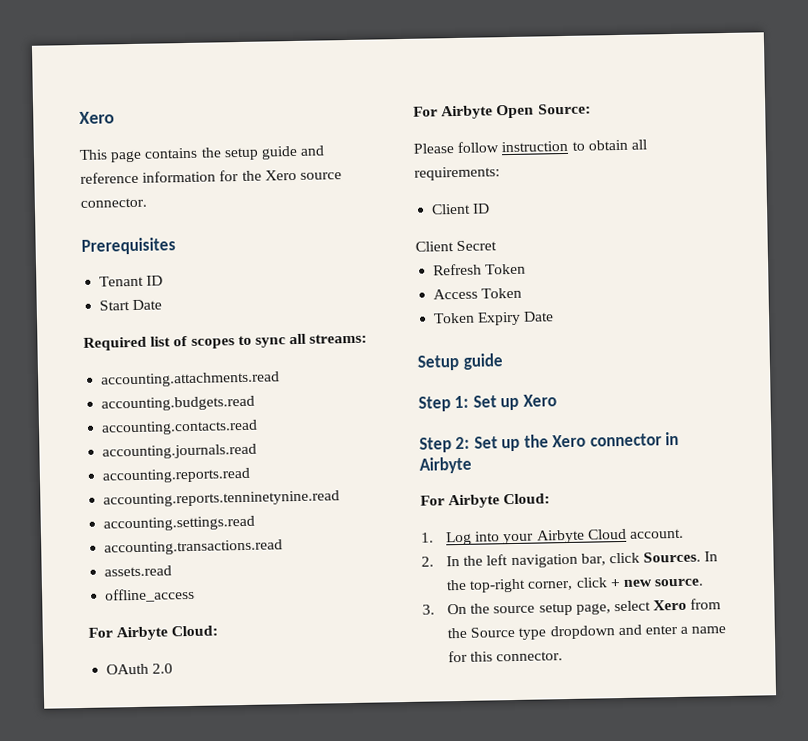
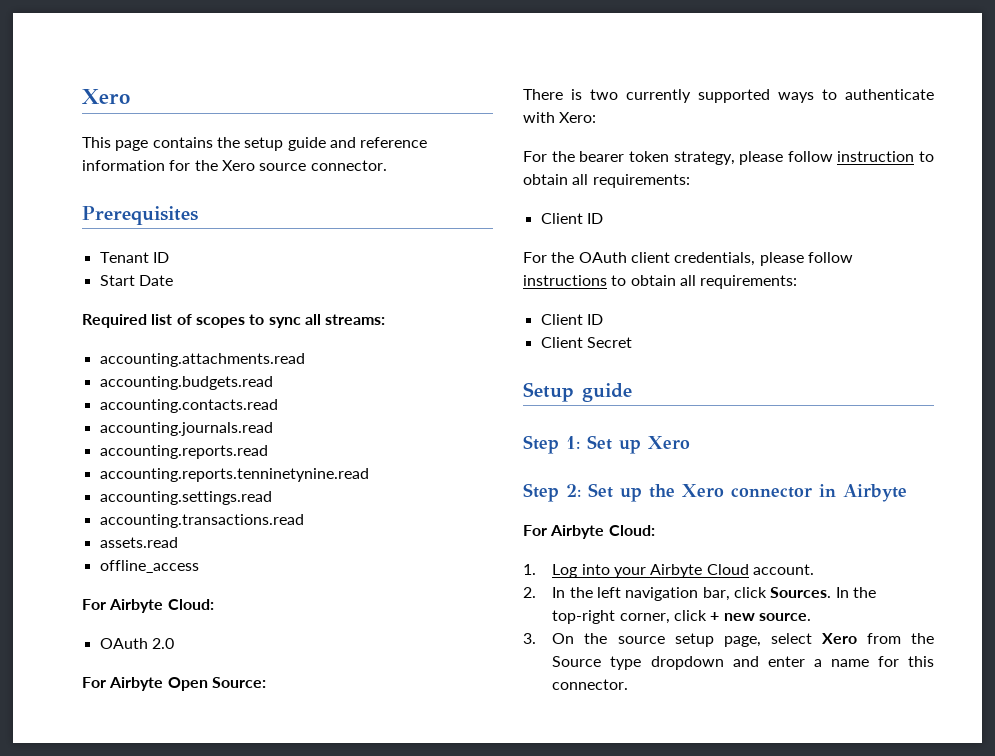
[413,143,454,154] Please -> [523,89,934,103] [523,112,597,123] [523,151,784,165] There is two currently supported ways to authenticate with Xero: // For the bearer token strategy, please
[415,240,498,252] [433,263,527,276] [433,287,523,300] [433,311,555,326] Client Secret // Refresh Token // Access Token // Token Expiry Date -> [523,252,853,266] [523,275,798,289] [540,314,603,325] [540,337,632,348] For the OAuth client credentials, please follow instructions to obtain all requirements: // Client ID // Client Secret

